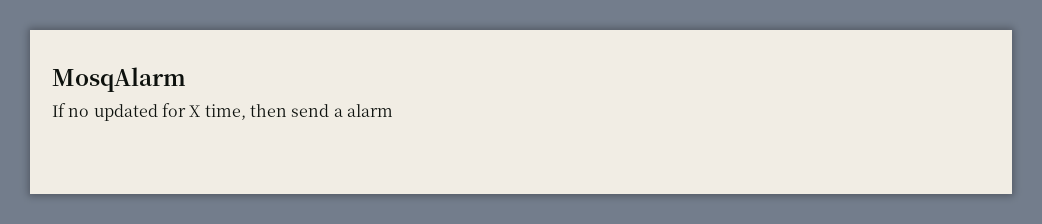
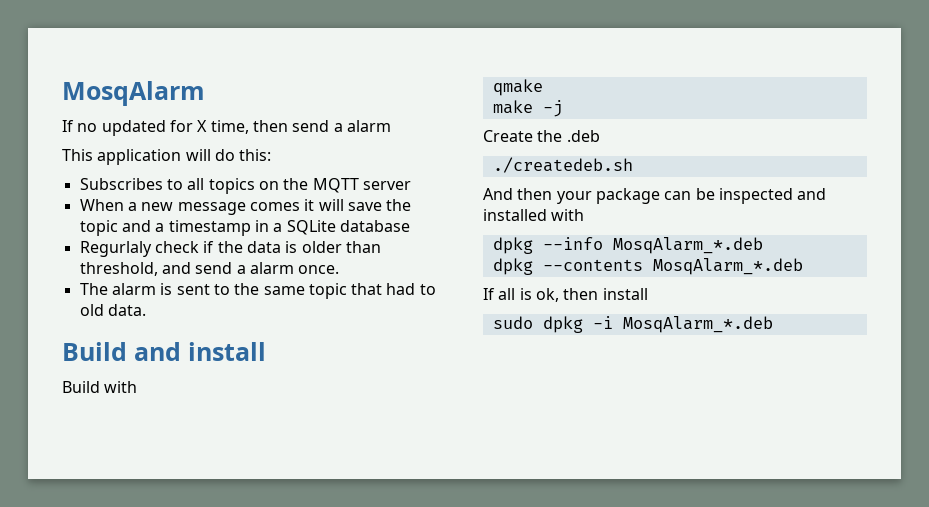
(393, 110) none -> [62,149,272,165] [79,178,411,194] [79,199,412,215] [79,220,410,236] [79,241,381,257] [79,262,340,276] [79,283,436,299] [79,304,146,316] [62,342,266,361] [62,381,138,393] [492,79,543,96] [492,100,563,117] [483,130,600,142] [492,157,633,173] [483,188,827,204] [483,209,585,221] [492,237,763,254] [492,258,803,275] [483,288,648,302] [492,316,773,333] // This application will do this: // Subscribes to all topics on the MQTT server // When a new message comes it will save the topic and a timestamp in a SQLite database // Regurlaly check if the data is older than threshold, and send a alarm once. // The alarm is sent to the same topic that had to old data. // Build and install // Build with // qmake // make -j // Create the .deb // ./createdeb.sh // And then your package can be inspected and installed with // dpkg --info MosqAlarm_*.deb // dpkg --contents MosqAlarm_*.deb // If all is ok, then install // sudo dpkg -i MosqAlarm_*.deb

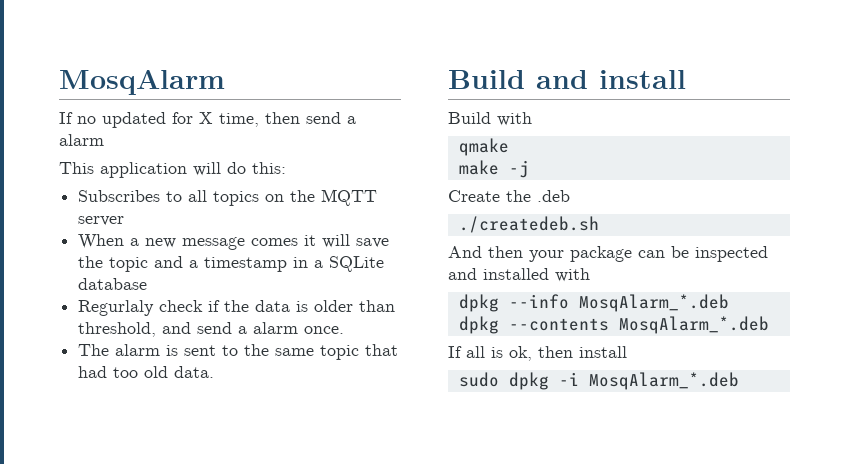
[419,284,436,295] to -> [113,367,139,378] too

